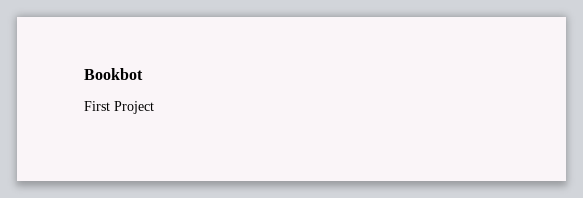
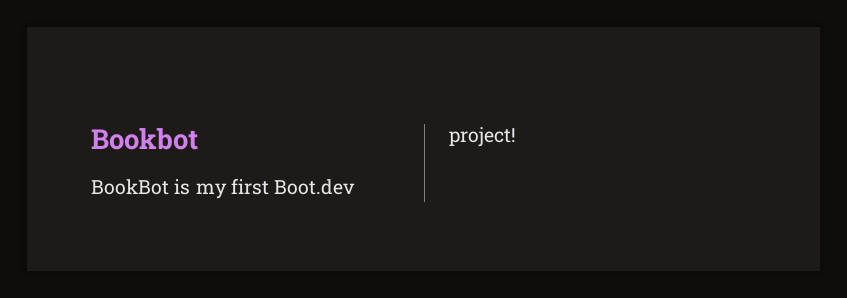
[84,101,154,114] First Project -> [91,178,356,199] [449,127,516,147] BookBot is my first Boot.dev project!

